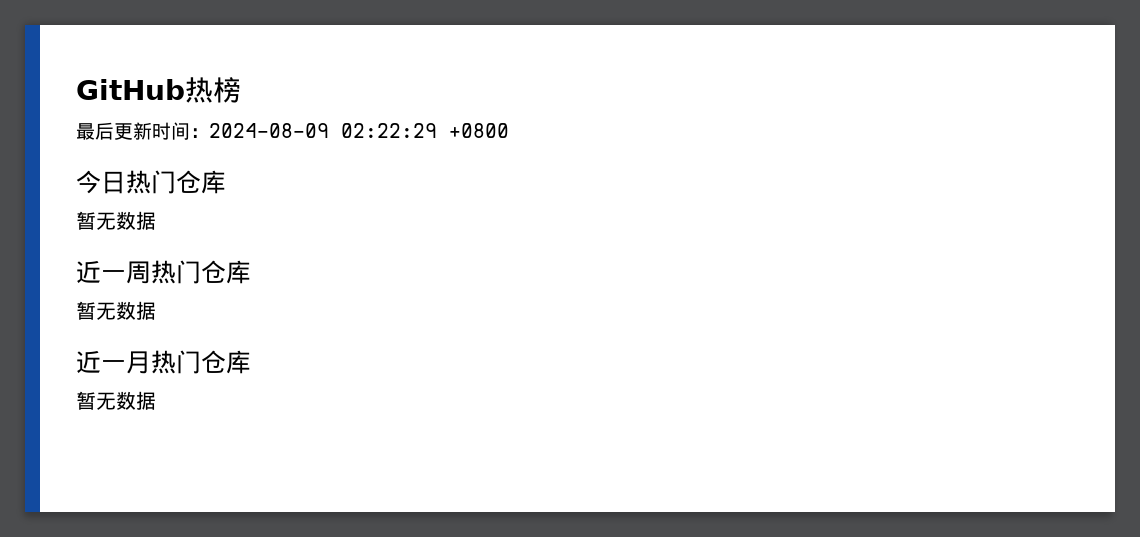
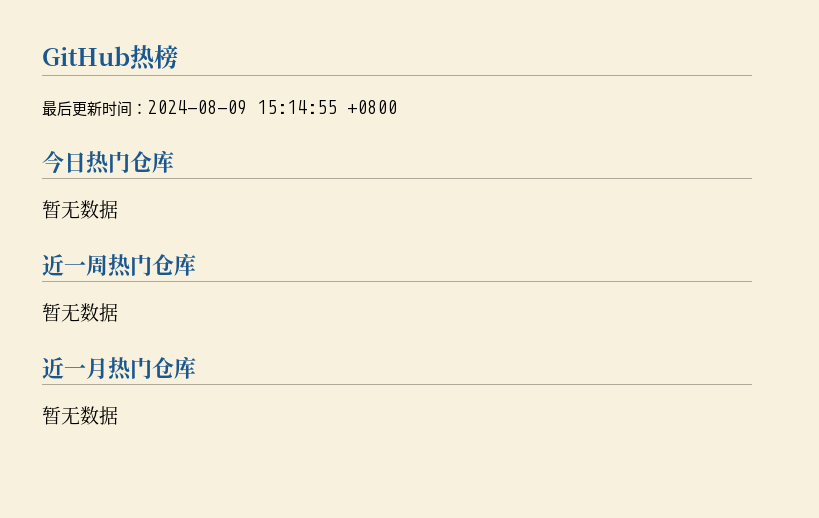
[341,123,437,138] 02:22:29 -> [257,100,337,114] 15:14:55

